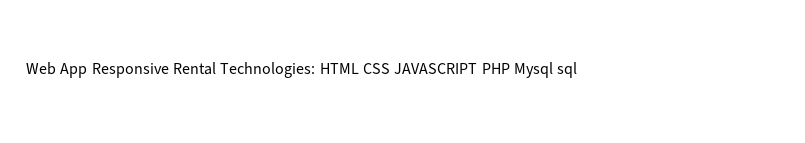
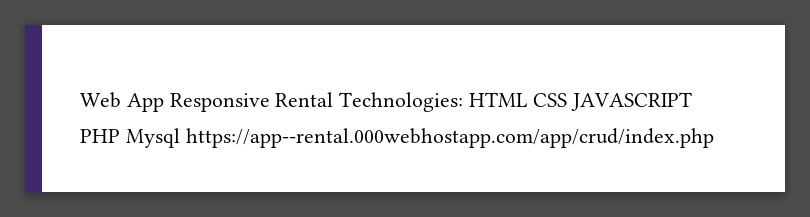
[557,62,578,78] sql -> [185,128,714,148] https://app--rental.000webhostapp.com/app/crud/index.php

